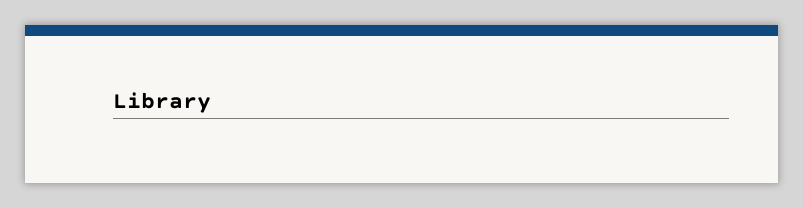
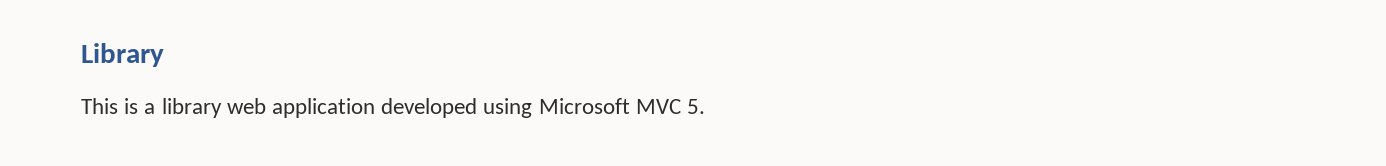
(211, 102) none -> [81,98,706,118] // This is a library web application developed using Microsoft MVC 5.

